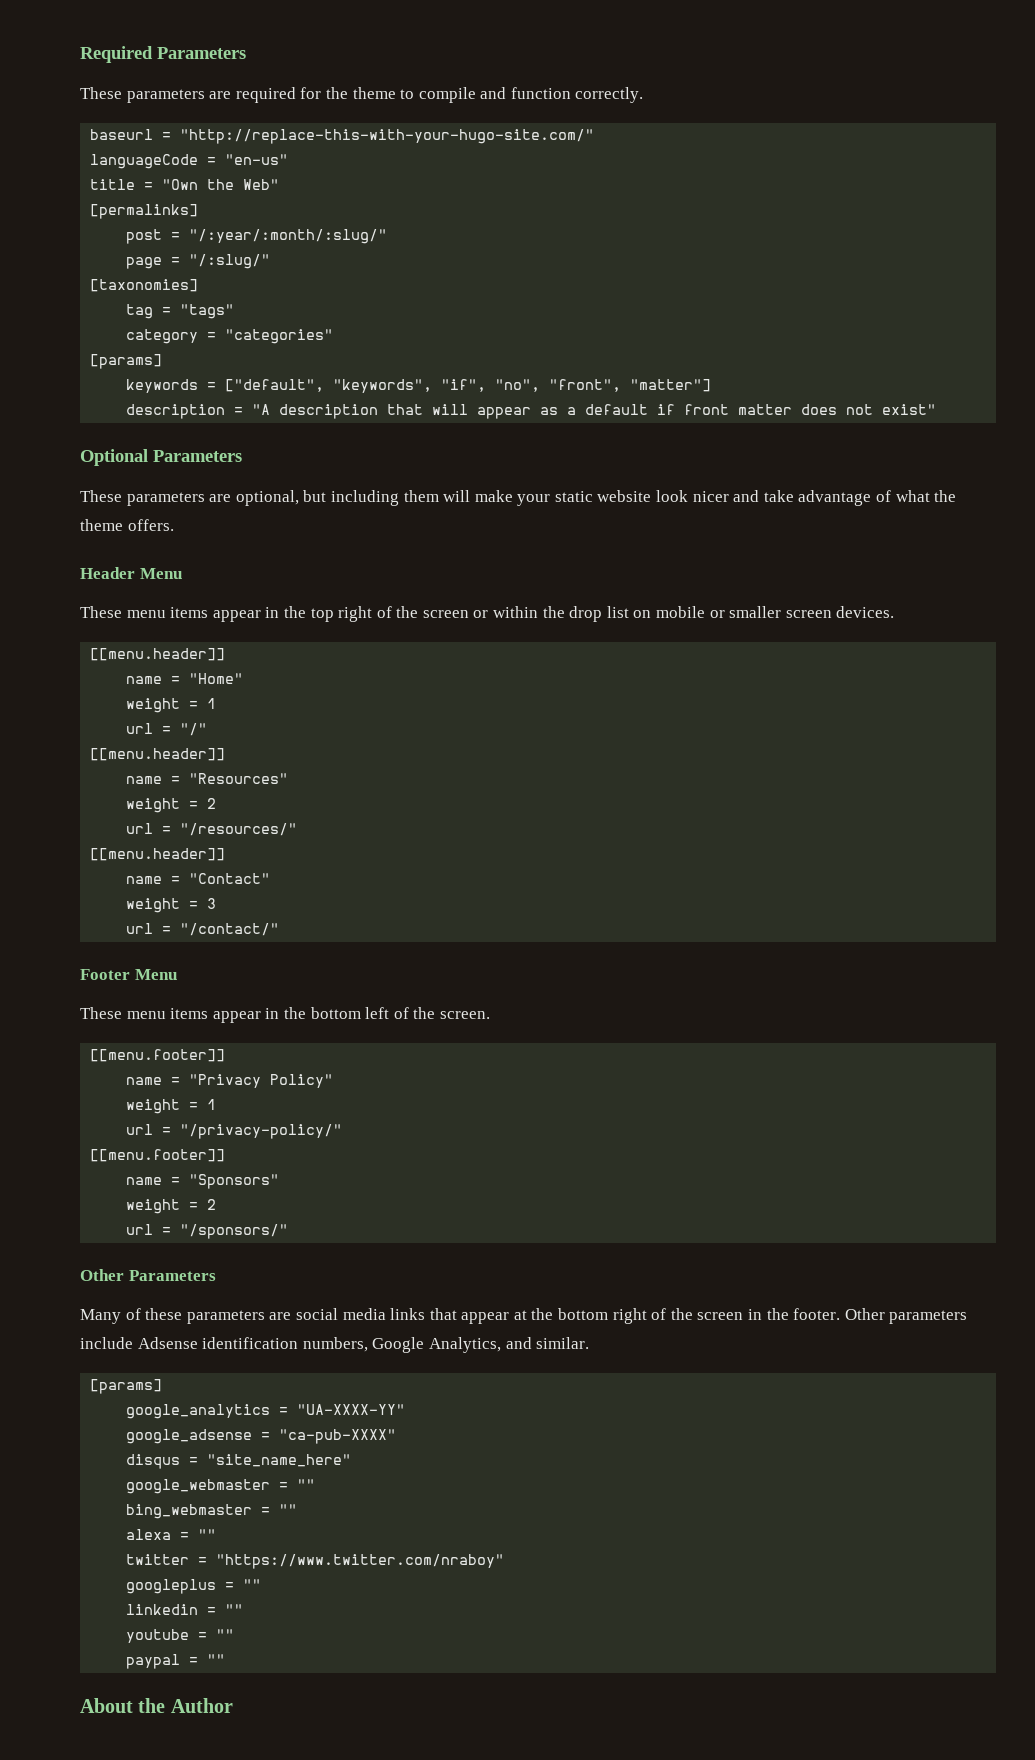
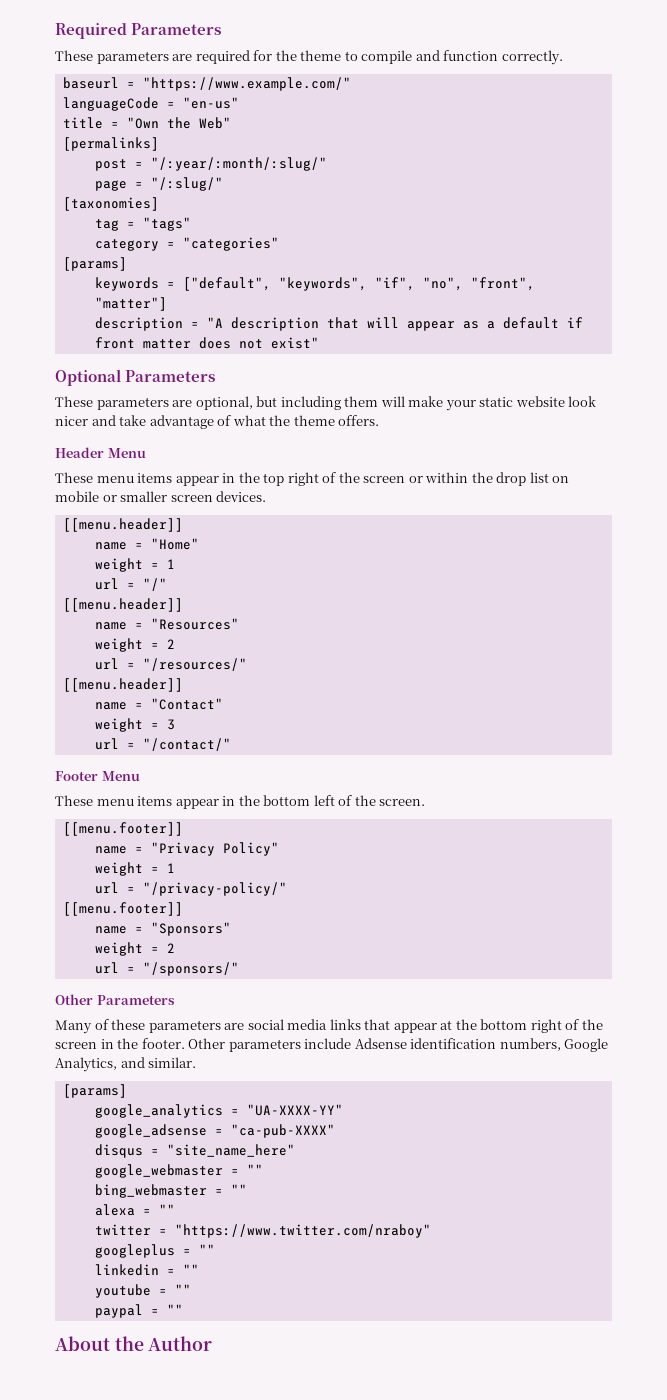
[180,129,595,144] "http://replace-this-with-your-hugo-site.com/" -> [142,77,351,91] "https://www.example.com/"

